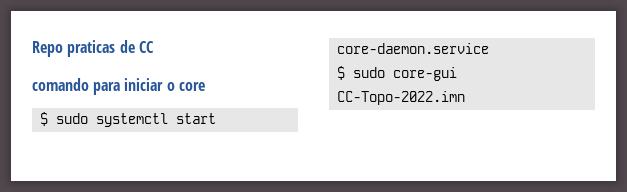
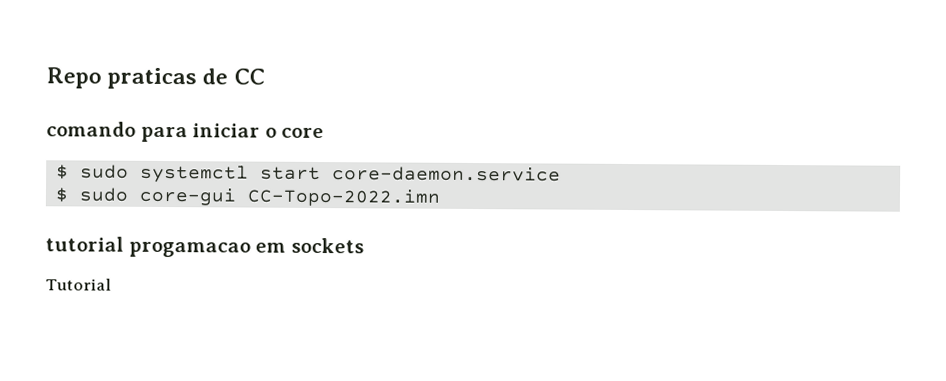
(466, 98) none -> [45,236,364,258] [45,278,111,291] // tutorial progamacao em sockets // Tutorial

